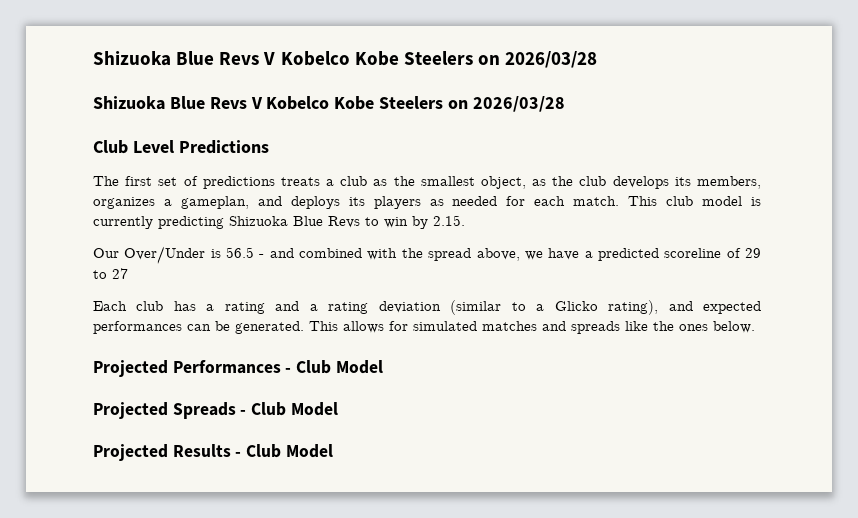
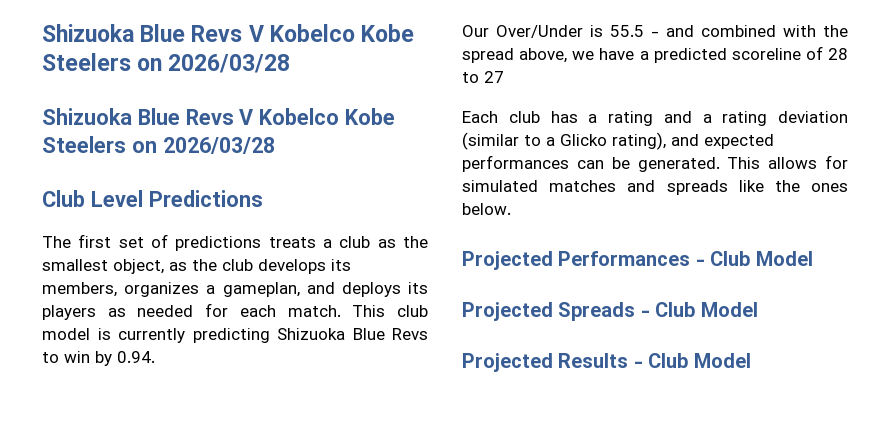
[433,215,465,226] 2.15. -> [117,351,155,363] 0.94.
[226,247,255,258] 56.5 -> [610,25,644,37] 55.5
[745,248,762,258] 29 -> [828,48,848,60] 28

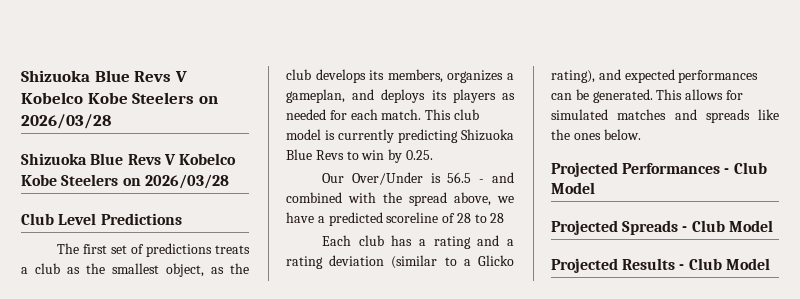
[117,351,155,363] 0.94. -> [405,150,433,160] 0.25.
[610,25,644,37] 55.5 -> [447,172,472,183] 56.5
[484,71,504,83] 27 -> [490,213,505,223] 28

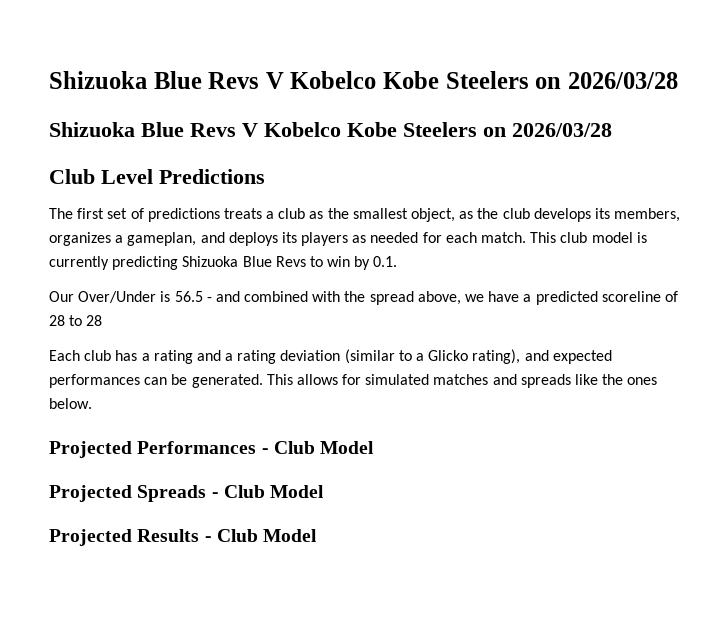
[405,150,433,160] 0.25. -> [373,256,398,267] 0.1.

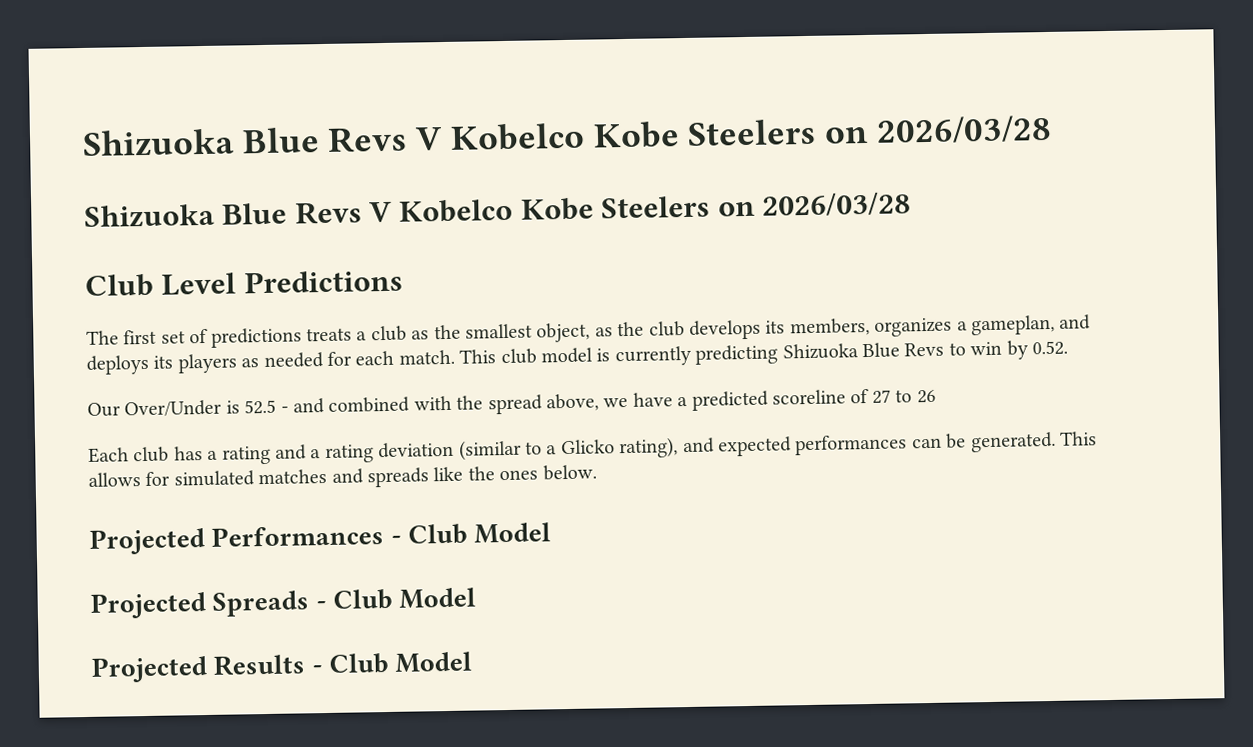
[373,256,398,267] 0.1. -> [1031,340,1068,356] 0.52.
[174,291,203,302] 56.5 -> [244,399,277,415] 52.5
[49,315,103,326] 28 to 28 -> [871,389,936,404] 27 to 26

